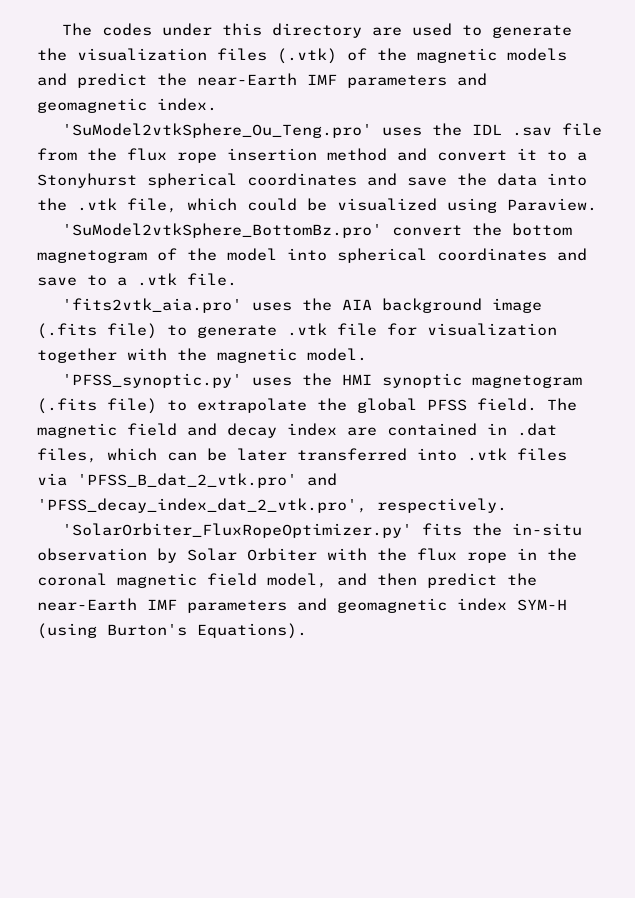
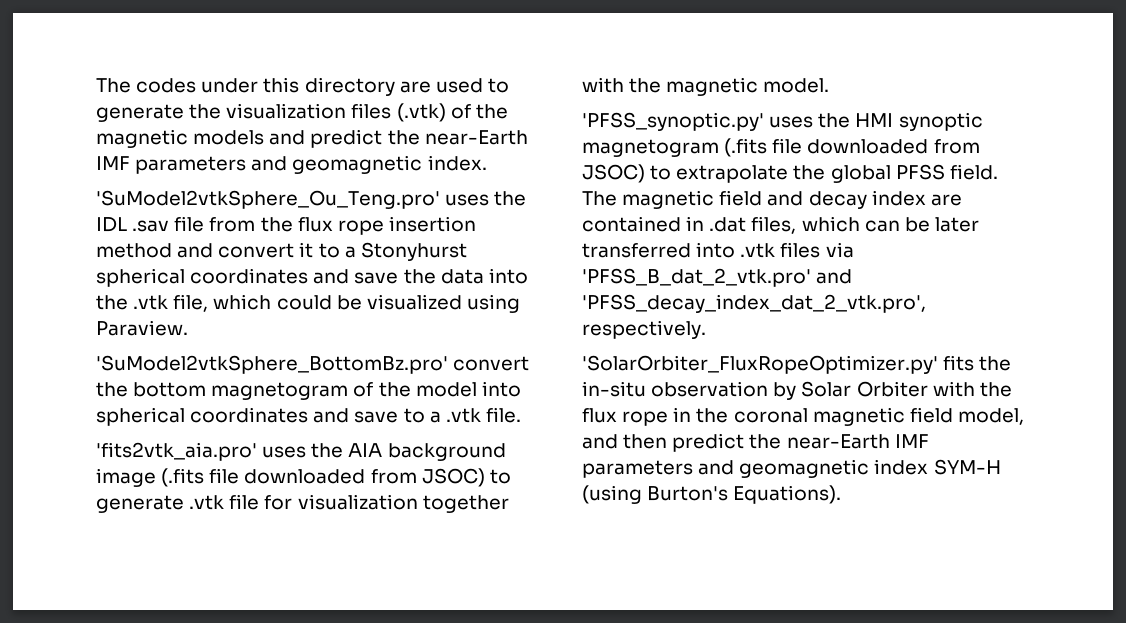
[107,323,157,339] file) -> [209,468,485,487] file downloaded from JSOC)
[107,398,157,414] file) -> [772,138,980,154] [582,164,645,183] file downloaded from JSOC)

